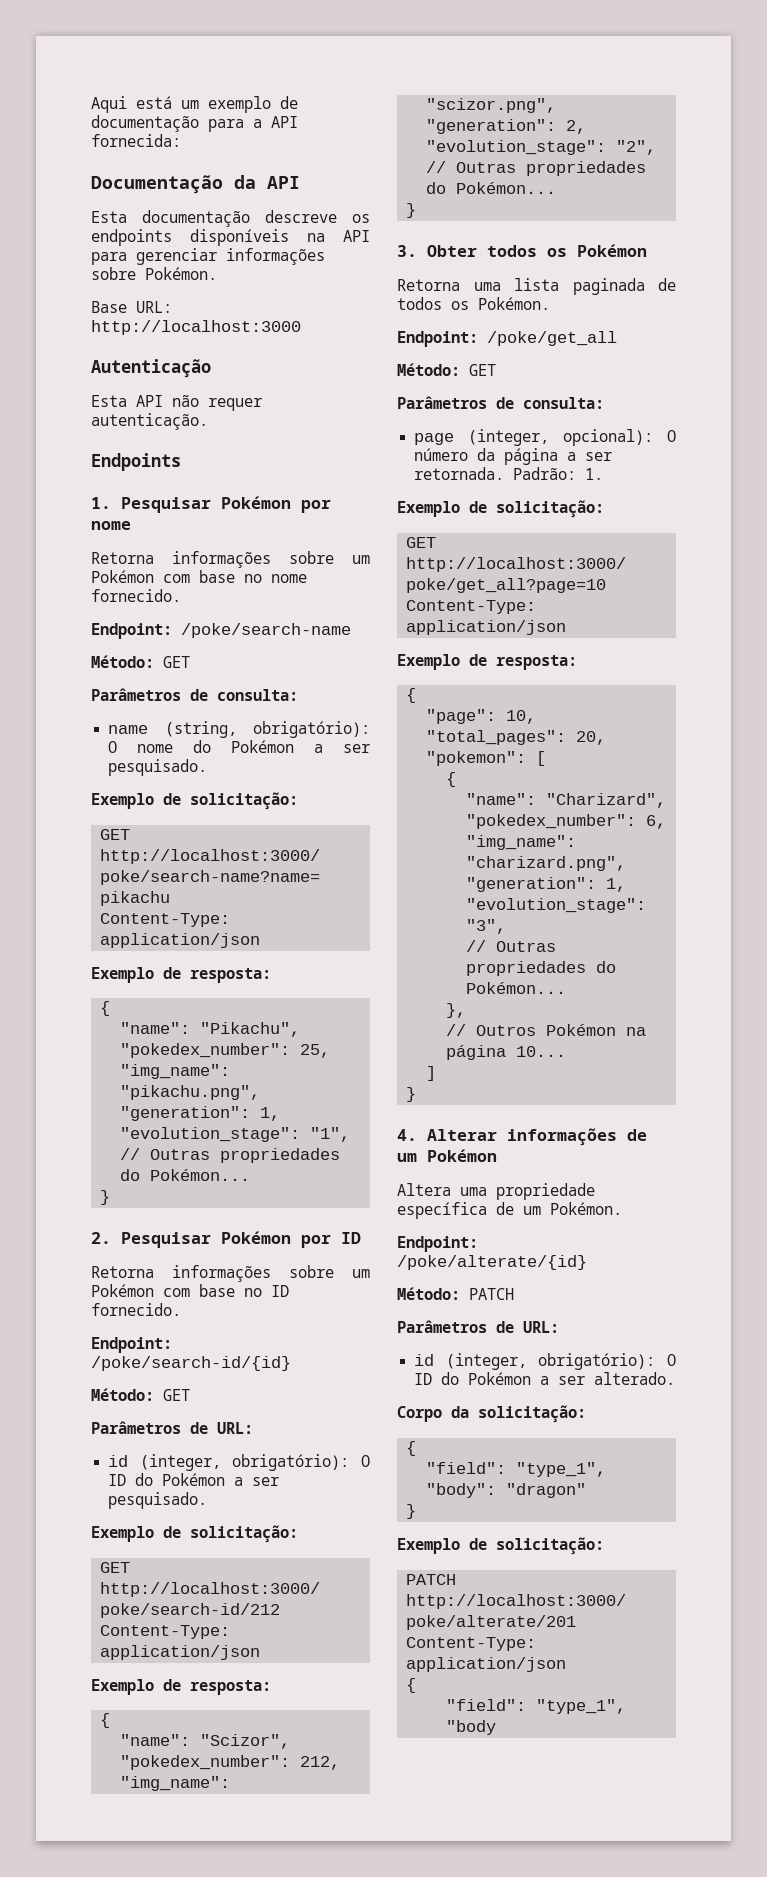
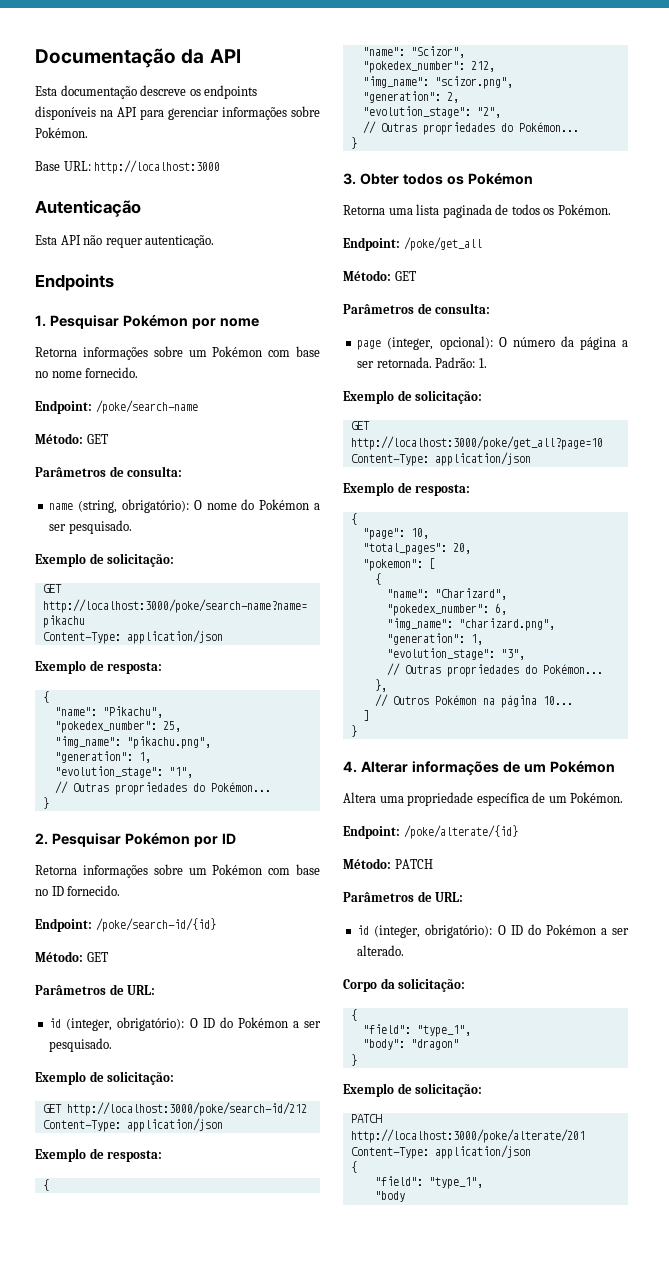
[91,96,298,113] [91,115,298,132] [91,134,181,147] Aqui está um exemplo de documentação para a API fornecida: // -> (35, 58) none

